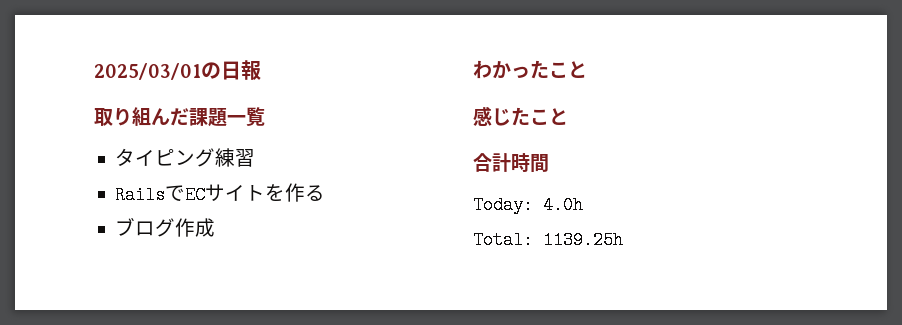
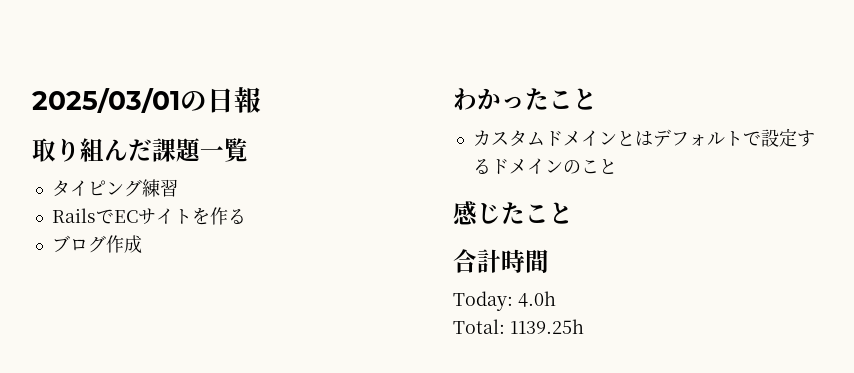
(587, 69) none -> [472,128,815,147] [472,158,617,175] // カスタムドメインとはデフォルトで設定するドメインのこと

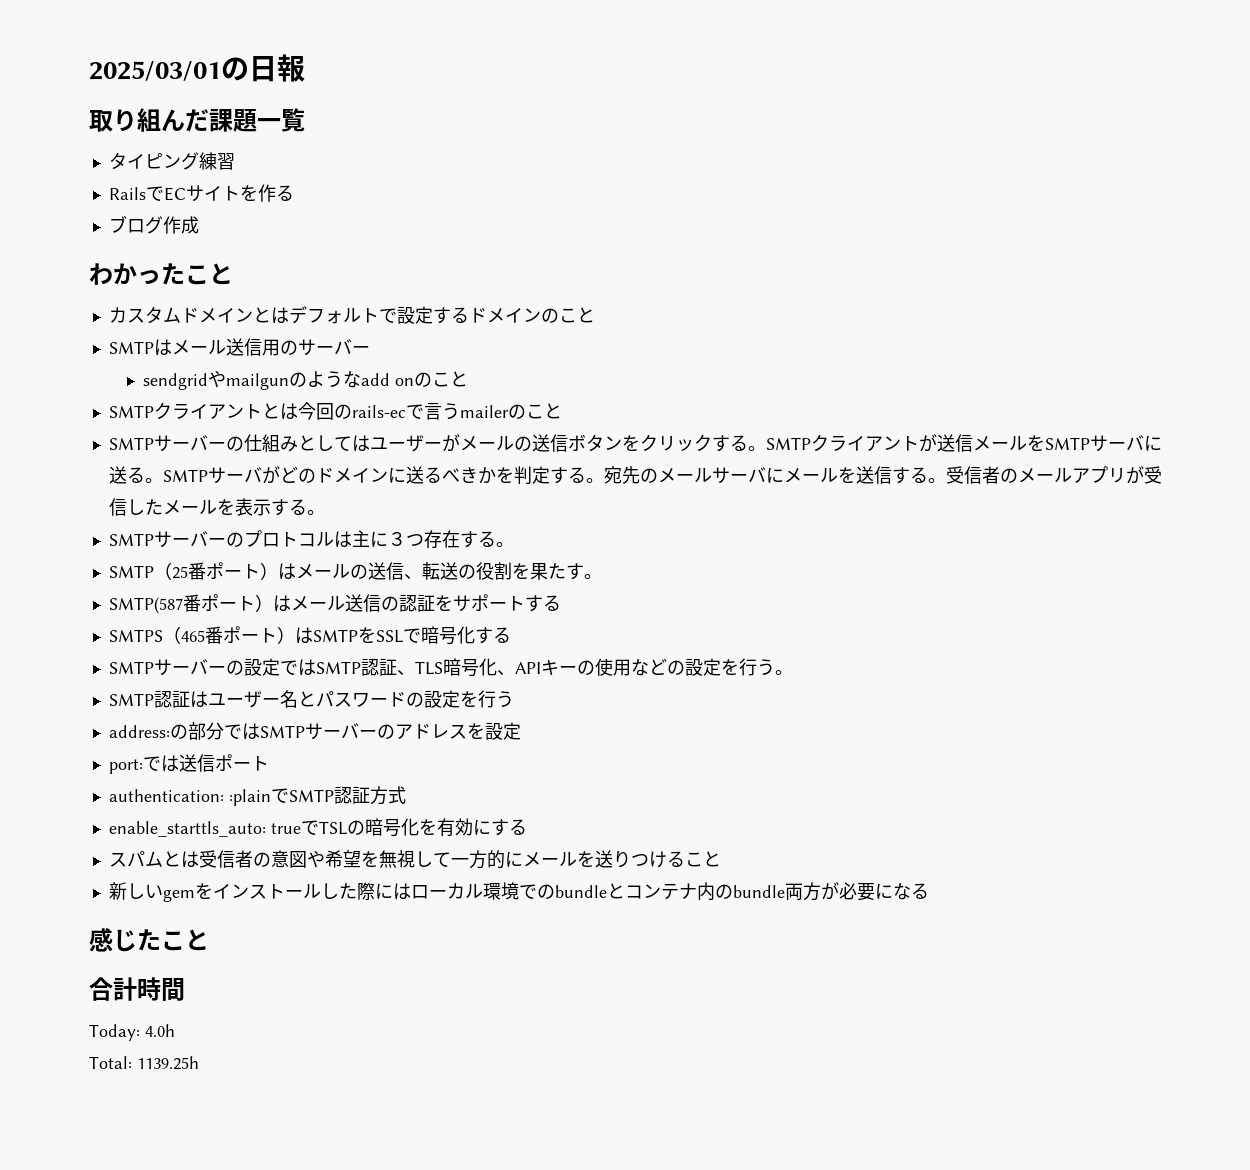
(617, 166) none -> [108,338,370,356] [142,370,468,390] [108,402,562,420] [108,434,1162,452] [108,466,1162,484] [108,498,325,516] [108,530,514,548] [108,562,602,580] [108,594,561,614] [108,626,511,645] [108,658,793,677] [108,690,514,708] [108,722,521,740] [108,754,269,774] [108,786,406,806] [108,818,527,837] [108,850,721,869] [108,882,929,902] // SMTPはメール送信用のサーバー // sendgridやmailgunのようなadd onのこと // SMTPクライアントとは今回のrails-ecで言うmailerのこと // SMTPサーバーの仕組みとしてはユーザーがメールの送信ボタンをクリックする。SMTPクライアントが送信メールをSMTPサーバに送る。SMTPサーバがどのドメインに送るべきかを判定する。宛先のメールサーバにメールを送信する。受信者のメールアプリが受信したメールを表示する。 // SMTPサーバーのプロトコルは主に３つ存在する。 // SMTP（25番ポート）はメールの送信、転送の役割を果たす。 // SMTP(587番ポート）はメール送信の認証をサポートする // SMTPS（465番ポート）はSMTPをSSLで暗号化する // SMTPサーバーの設定ではSMTP認証、TLS暗号化、APIキーの使用などの設定を行う。 // SMTP認証はユーザー名とパスワードの設定を行う // address:の部分ではSMTPサーバーのアドレスを設定 // port:では送信ポート // authentication: :plainでSMTP認証方式 // enable_starttls_auto: trueでTSLの暗号化を有効にする // スパムとは受信者の意図や希望を無視して一方的にメールを送りつけること // 新しいgemをインストールした際にはローカル環境でのbundleとコンテナ内のbundle両方が必要になる

